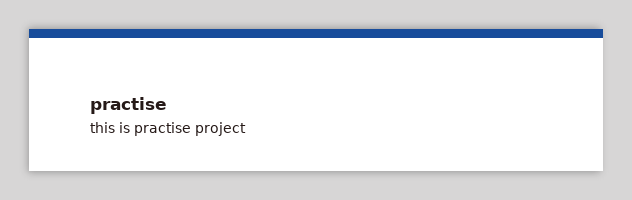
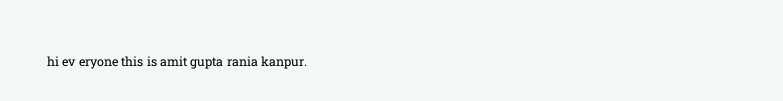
[90,97,167,114] [90,122,246,136] practise // this is practise project -> [47,56,307,69] hi ev eryone this is amit gupta rania kanpur.

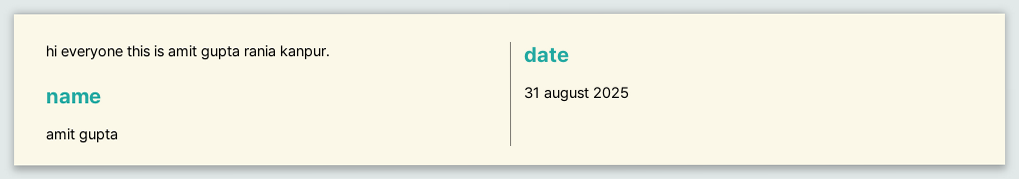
[62,59,118,69] ev eryone -> [60,47,124,60] everyone
(307, 62) none -> [46,91,102,105] [46,128,120,144] [523,46,569,63] [523,86,631,102] // name // amit gupta // date // 31 august 2025

